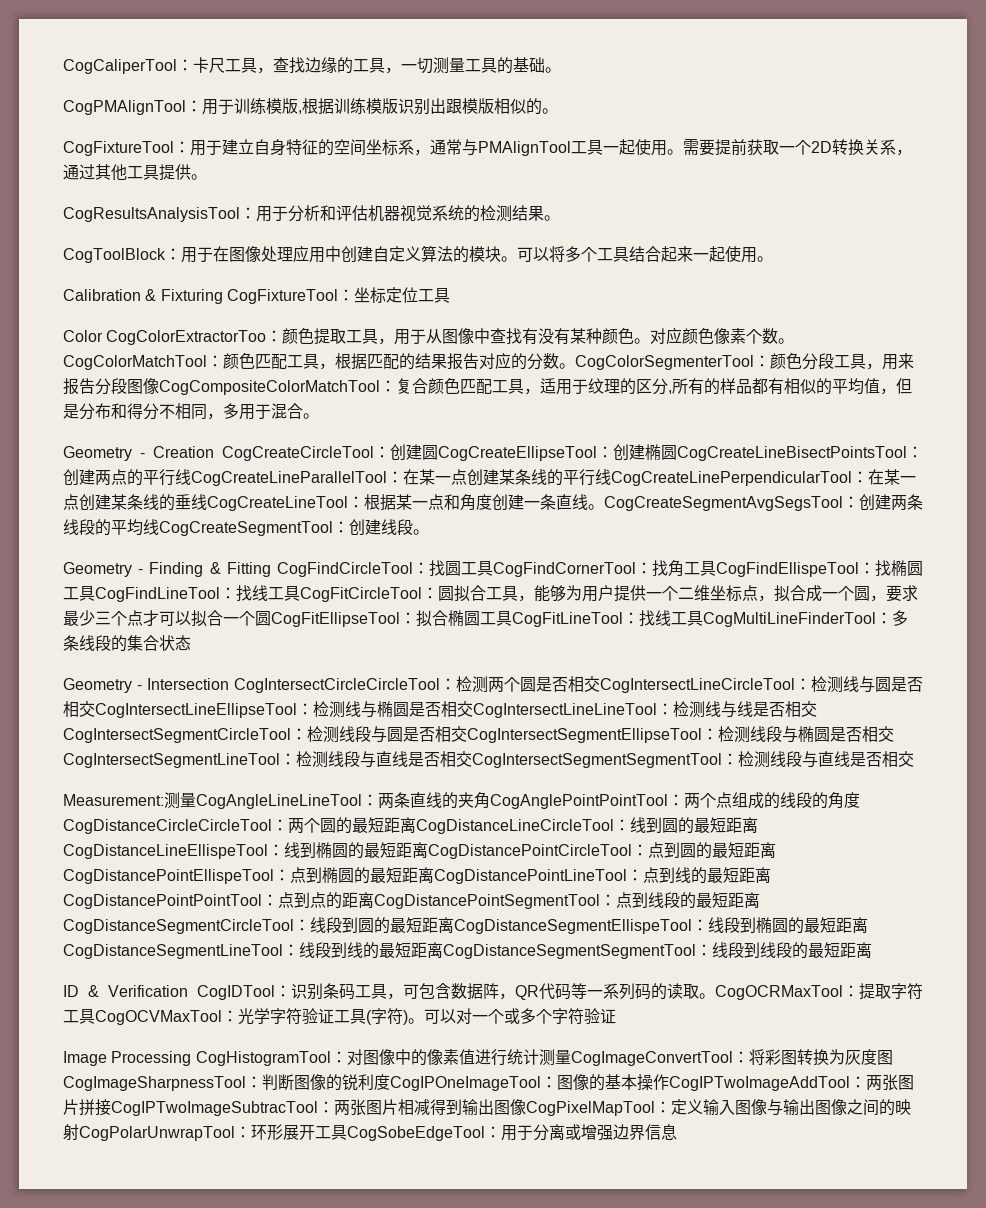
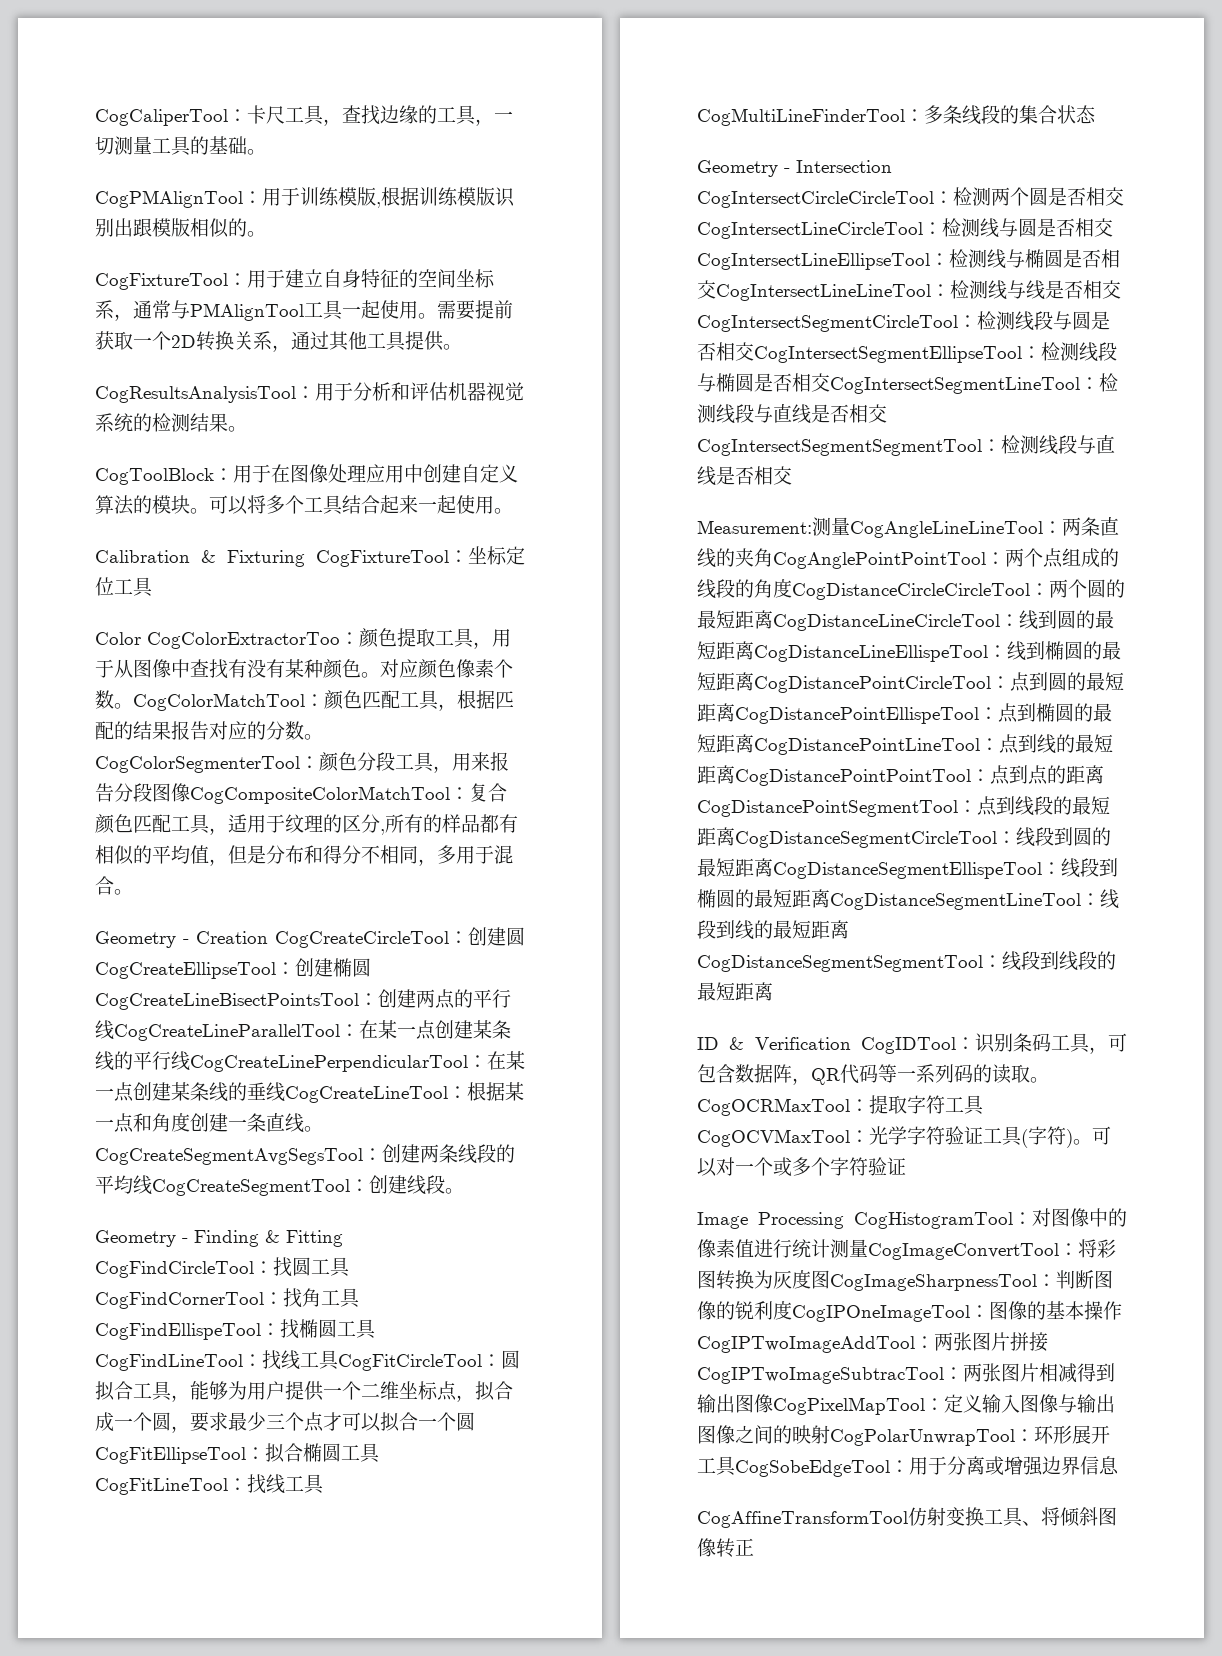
(677, 1132) none -> [697,1507,1117,1528] [697,1538,754,1558] // CogAffineTransformTool仿射变换工具、将倾斜图像转正

